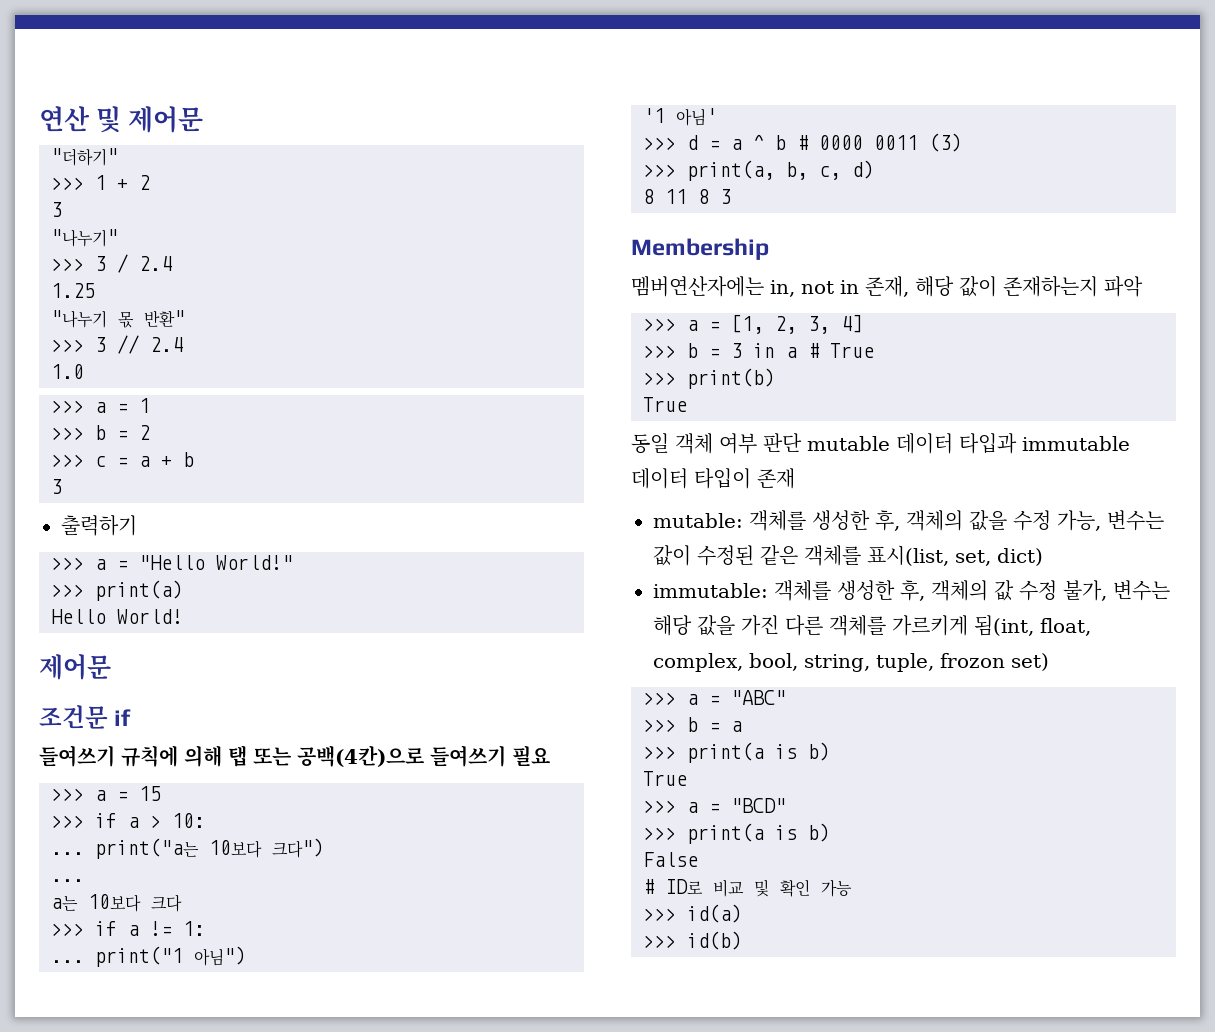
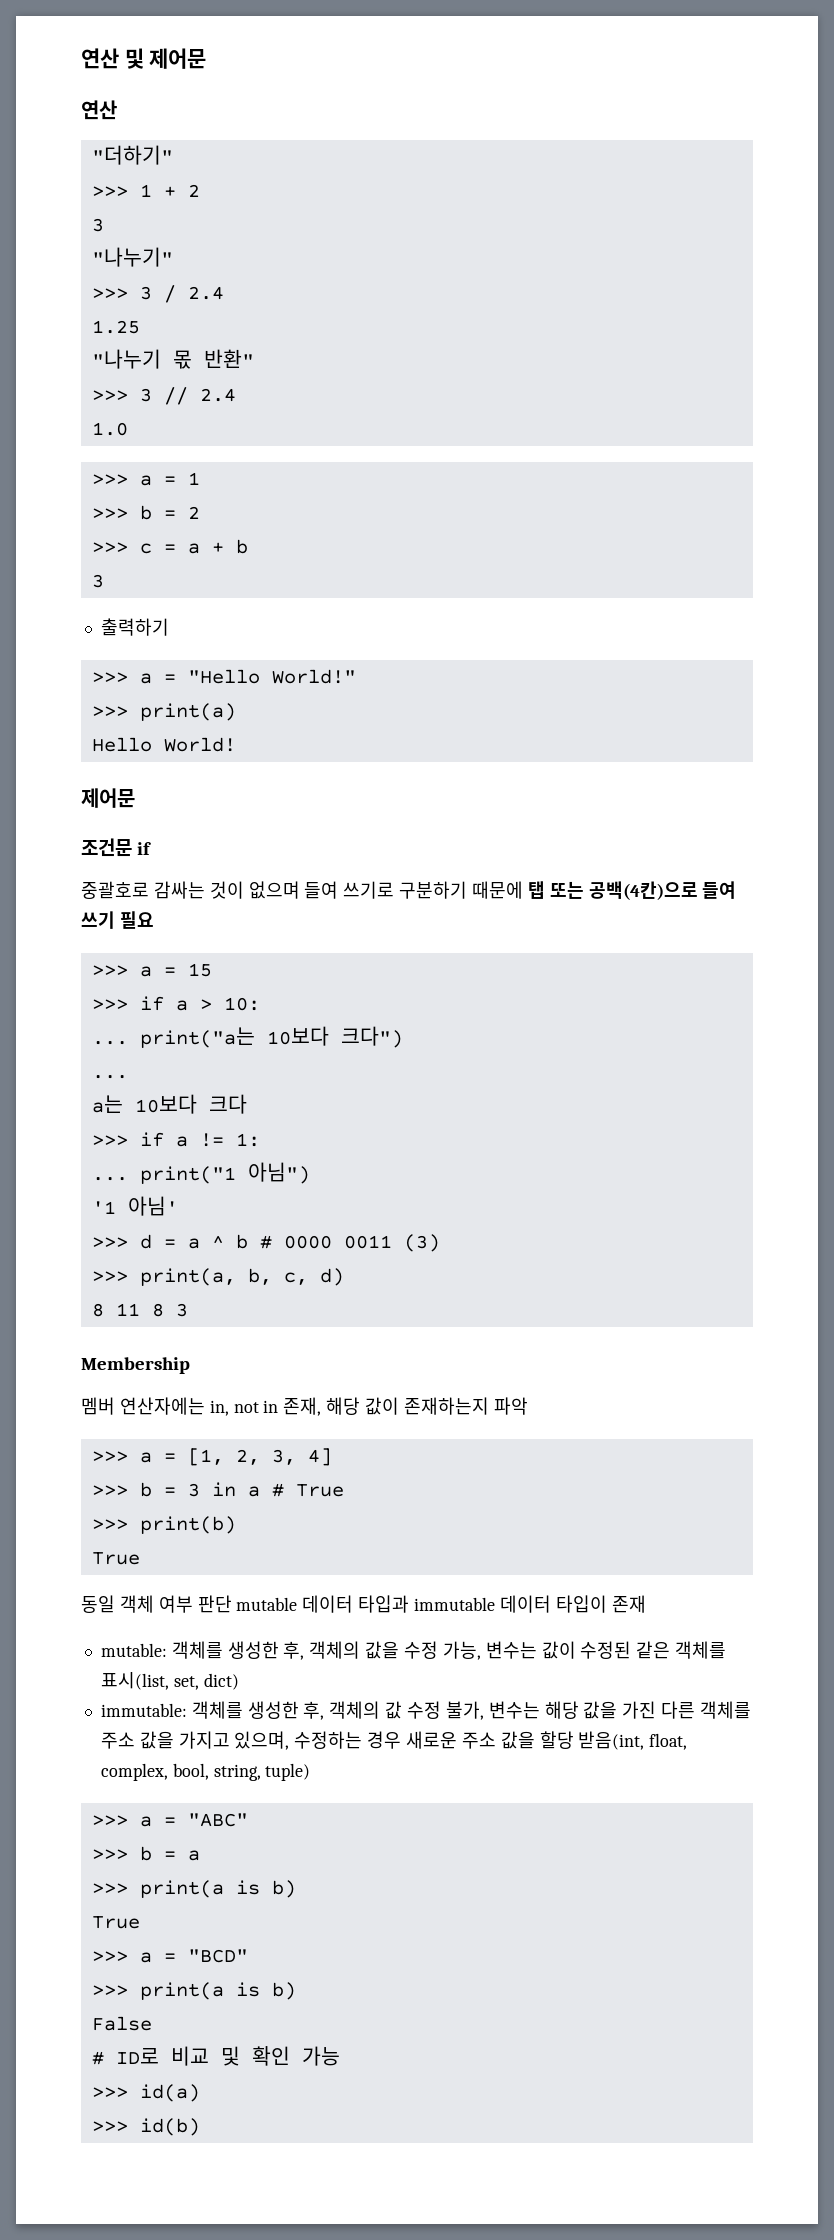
(204, 119) none -> [81,100,117,120] // 연산
[39,745,222,767] 들여쓰기 규칙에 의해 -> [81,881,524,899] 중괄호로 감싸는 것이 없으며 들여 쓰기로 구분하기 때문에
[430,745,506,767] 들여쓰기 -> [702,881,737,899] [81,911,115,929] 들여 쓰기
[631,276,764,297] 멤버연산자에는 -> [81,1397,205,1415] 멤버 연산자에는
[892,615,1034,636] 가르키게 됨(int, -> [100,1731,645,1750] 주소 값을 가지고 있으며, 수정하는 경우 새로운 주소 값을 할당 받음(int,
[876,653,1049,672] tuple, frozon set) -> [265,1763,311,1781] tuple)

